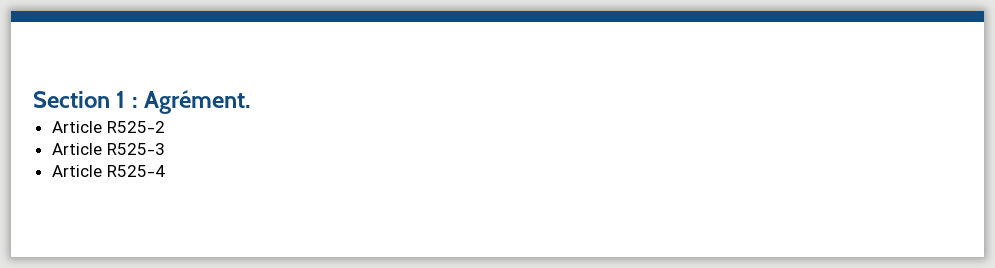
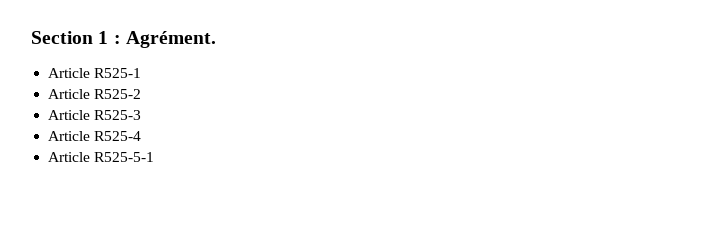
(252, 102) none -> [48,68,142,78] // Article R525-1
(165, 171) none -> [48,152,155,162] // Article R525-5-1

